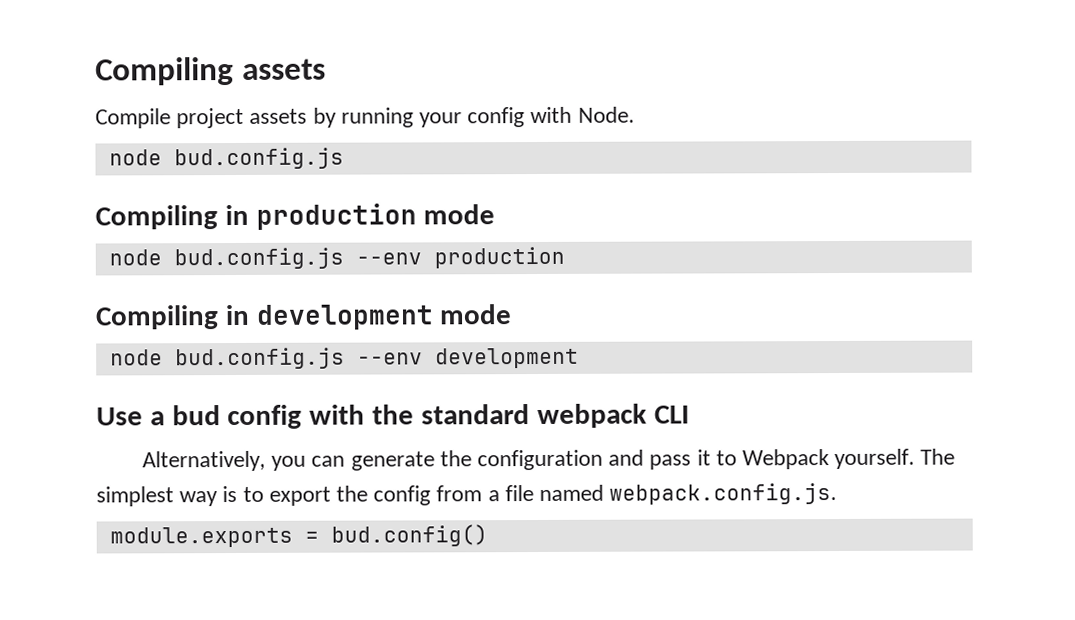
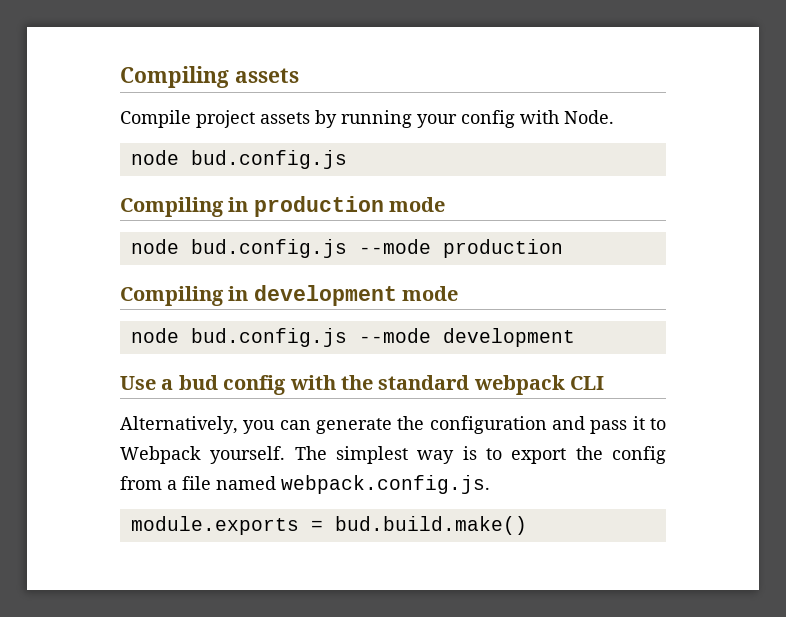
[355,252,422,265] --env -> [358,239,431,254] --mode
[356,352,423,365] --env -> [358,328,431,343] --mode
[330,524,488,547] bud.config() -> [334,516,527,535] bud.build.make()

